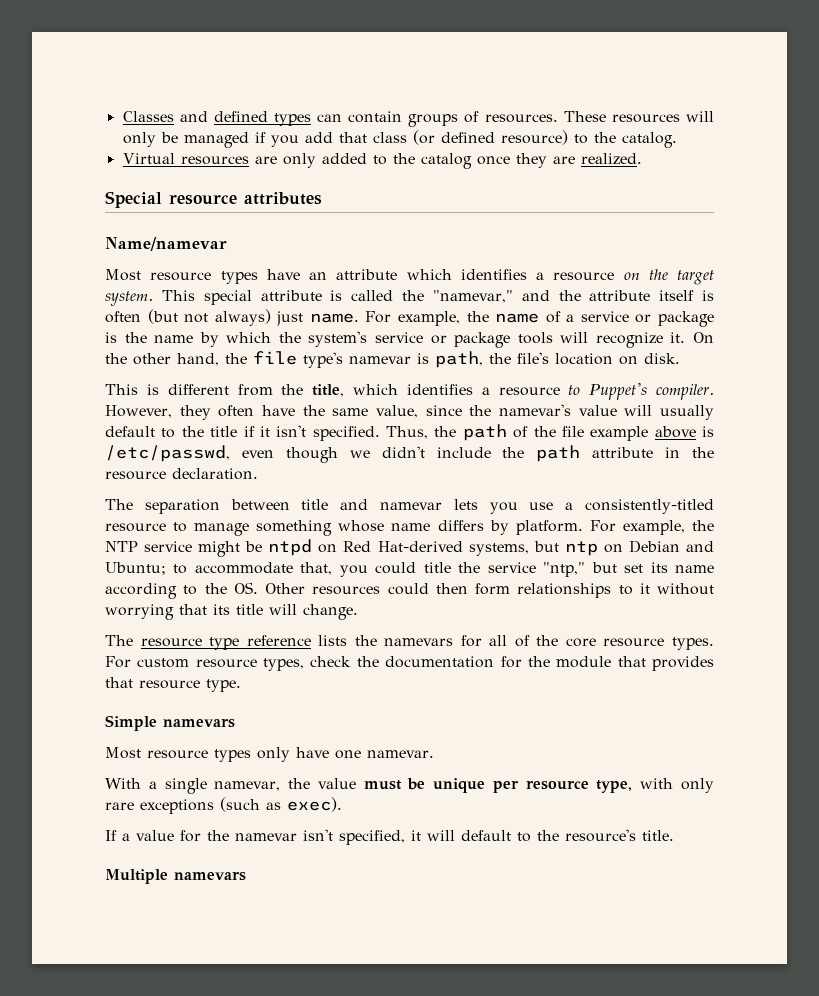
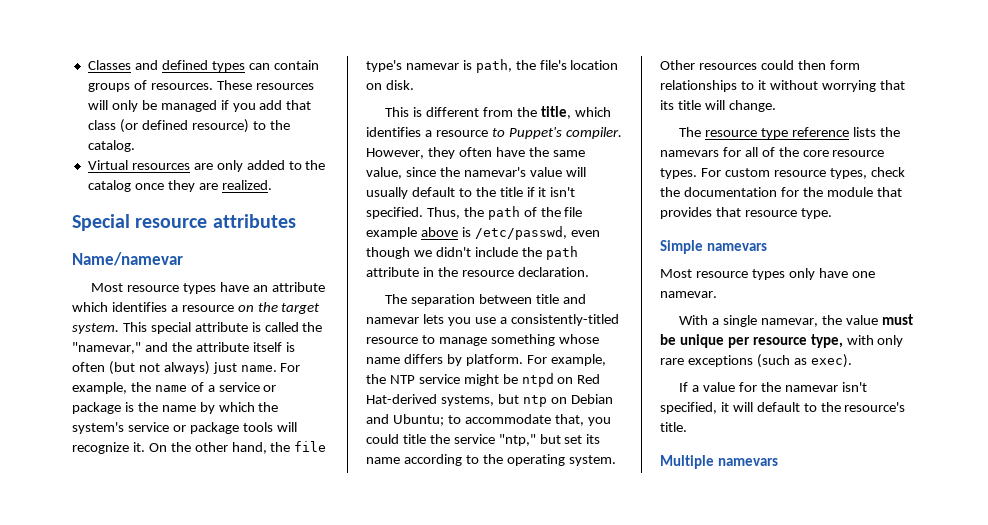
[233,582,258,594] OS. -> [506,454,616,466] operating system.

